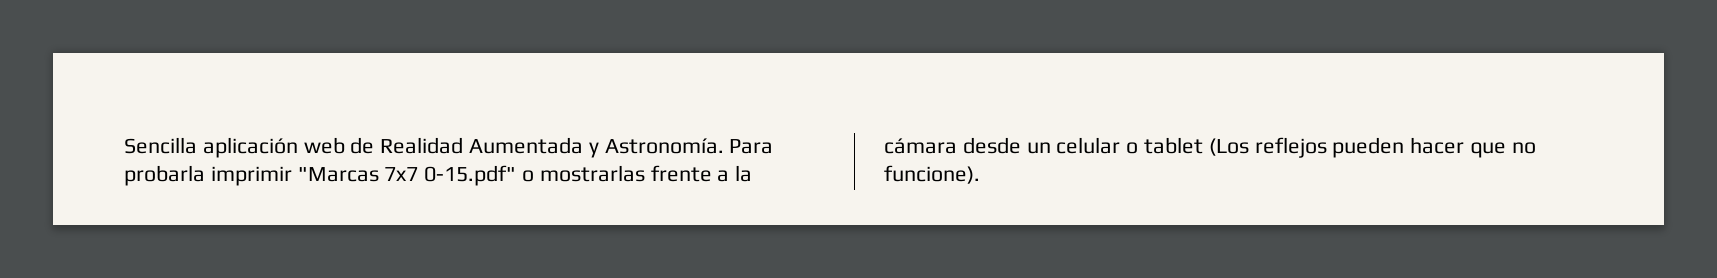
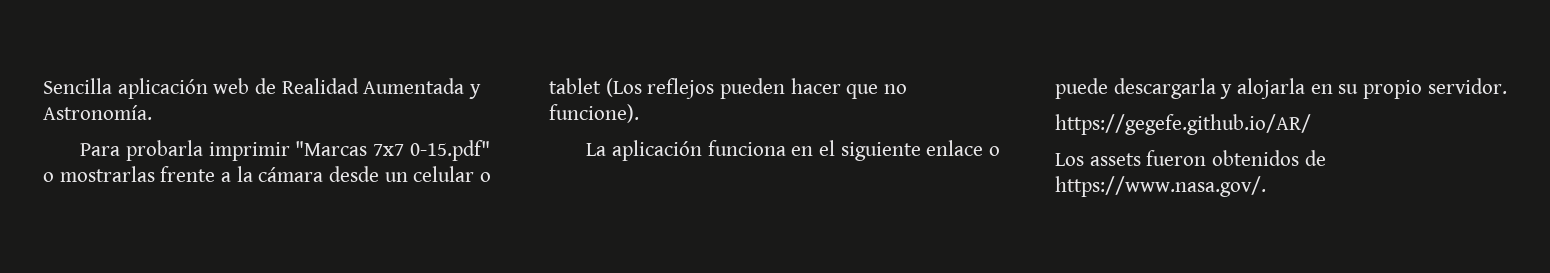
(724, 146) none -> (152, 112) //
(980, 174) none -> [586,140,1000,161] [1055,78,1507,99] [1055,114,1311,135] [1055,150,1326,166] [1055,176,1266,197] // La aplicación funciona en el siguiente enlace o puede descargarla y alojarla en su propio servidor. // https://gegefe.github.io/AR/ // Los assets fueron obtenidos de https://www.nasa.gov/.

